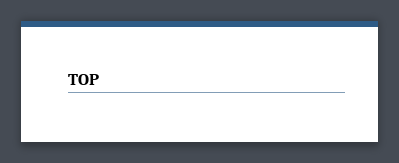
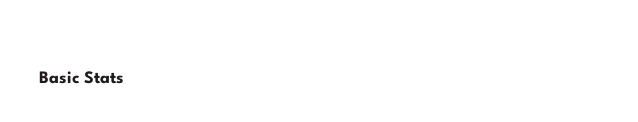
[68,74,99,85] TOP -> [39,71,124,84] Basic Stats

